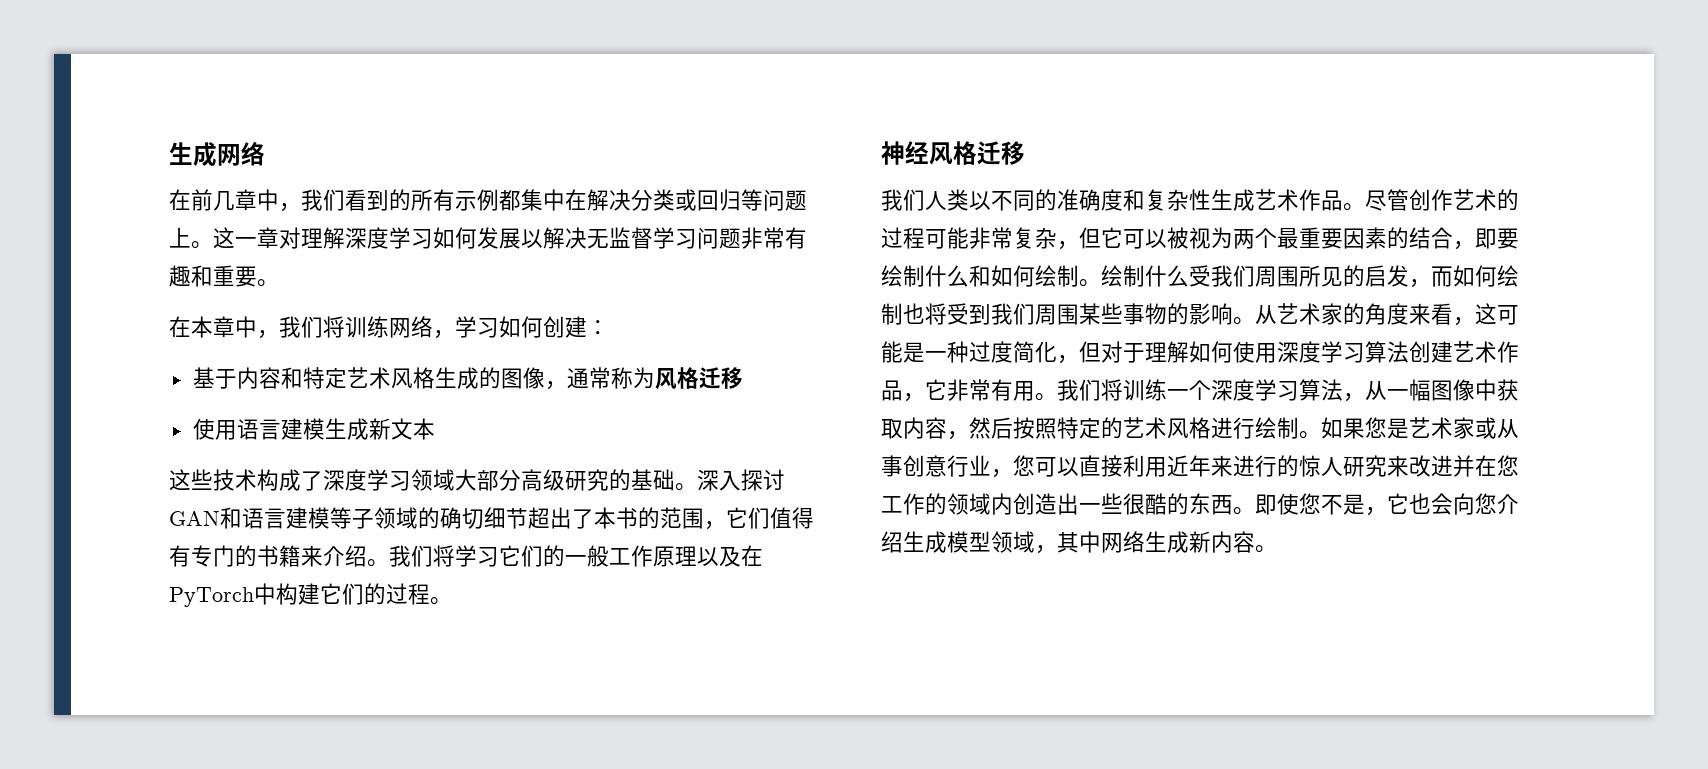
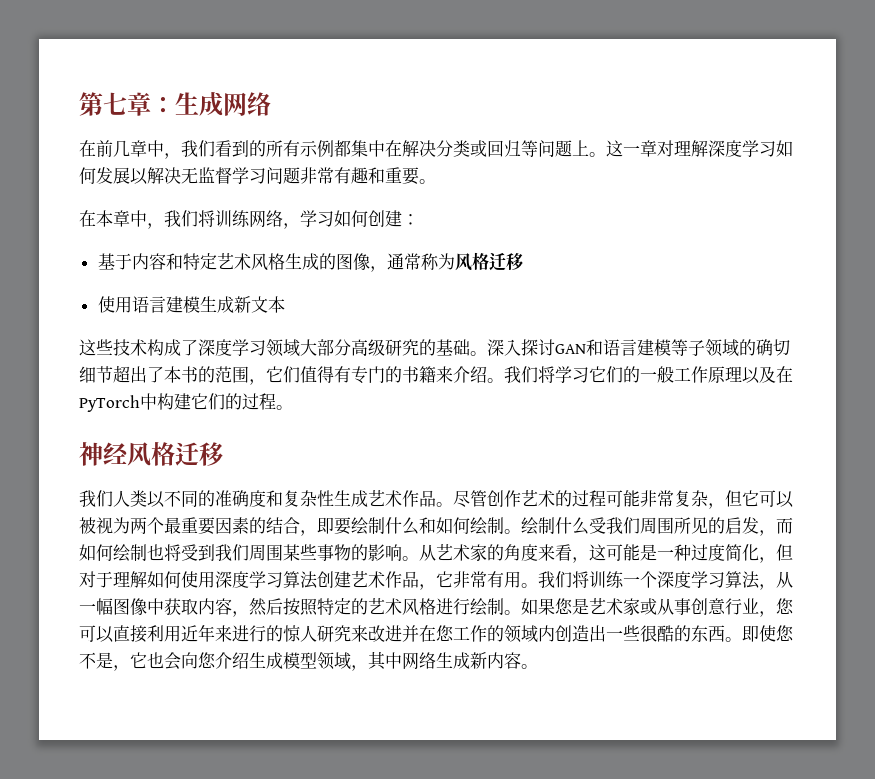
(169, 153) none -> [79,92,175,116] 第七章：

